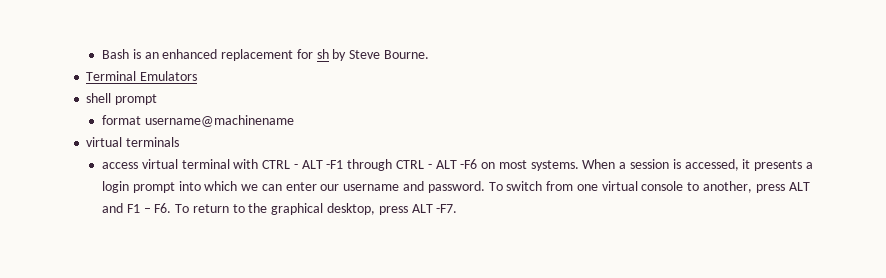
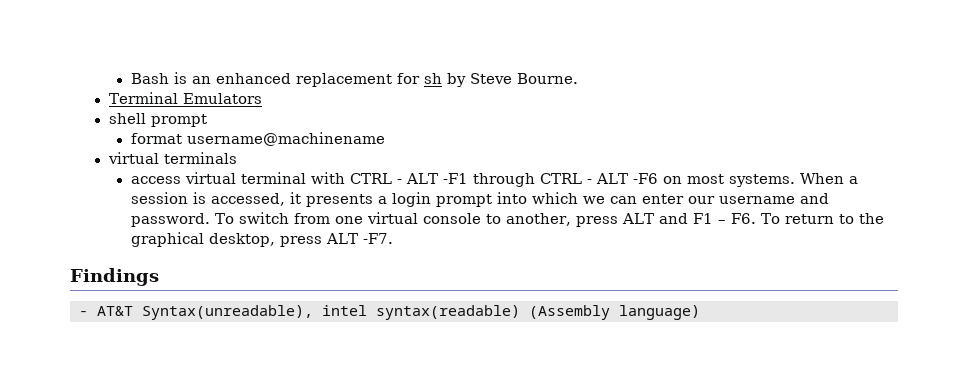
(458, 208) none -> [70,268,159,286] [79,305,700,320] // Findings // - AT&T Syntax(unreadable), intel syntax(readable) (Assembly language)

